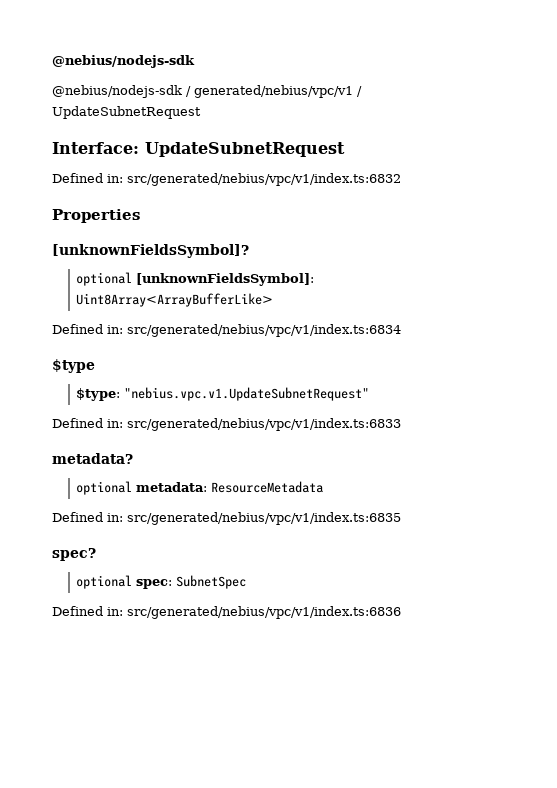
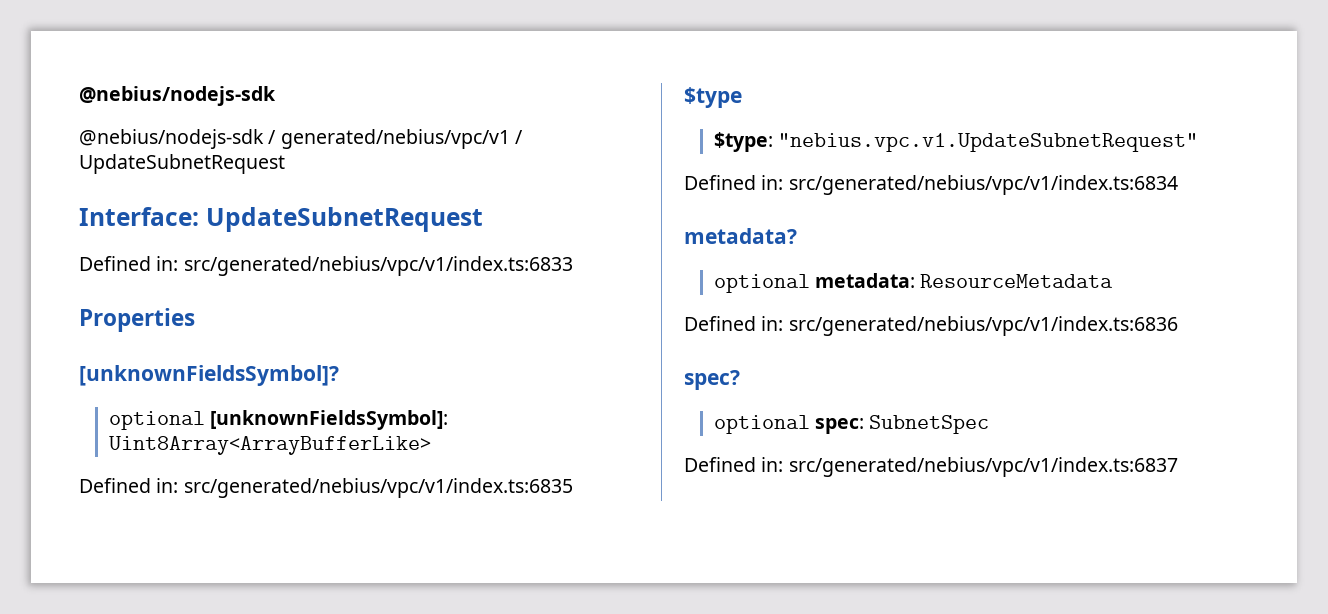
[127,173,401,186] src/generated/nebius/vpc/v1/index.ts:6832 -> [183,256,573,276] src/generated/nebius/vpc/v1/index.ts:6833
[127,324,401,337] src/generated/nebius/vpc/v1/index.ts:6834 -> [183,478,573,498] src/generated/nebius/vpc/v1/index.ts:6835
[127,418,401,431] src/generated/nebius/vpc/v1/index.ts:6833 -> [788,175,1178,195] src/generated/nebius/vpc/v1/index.ts:6834
[127,512,401,525] src/generated/nebius/vpc/v1/index.ts:6835 -> [788,316,1178,336] src/generated/nebius/vpc/v1/index.ts:6836
[127,606,401,619] src/generated/nebius/vpc/v1/index.ts:6836 -> [788,457,1178,477] src/generated/nebius/vpc/v1/index.ts:6837

